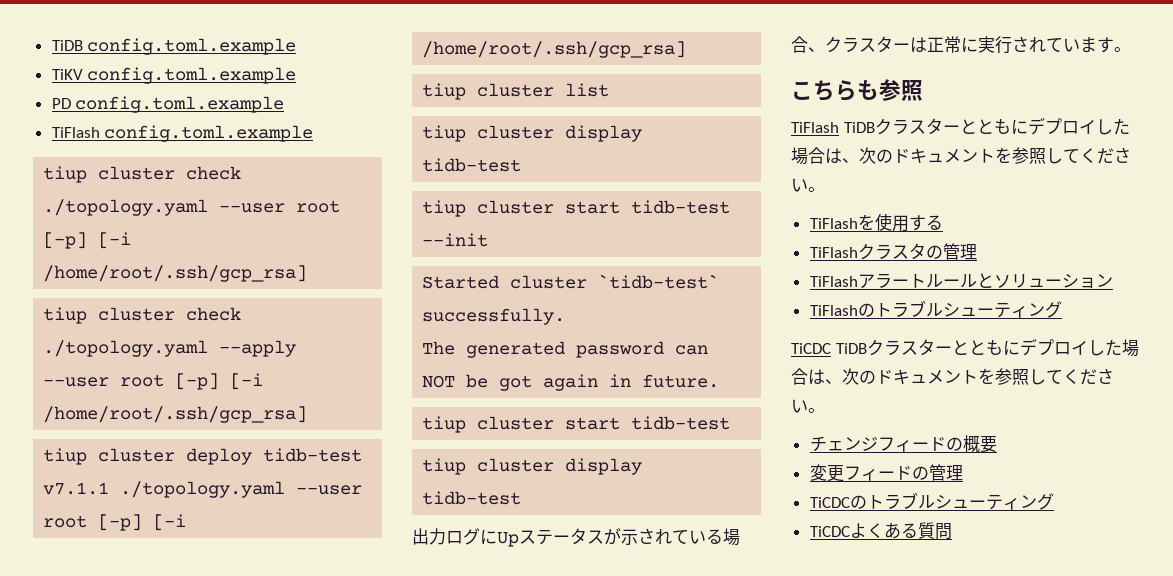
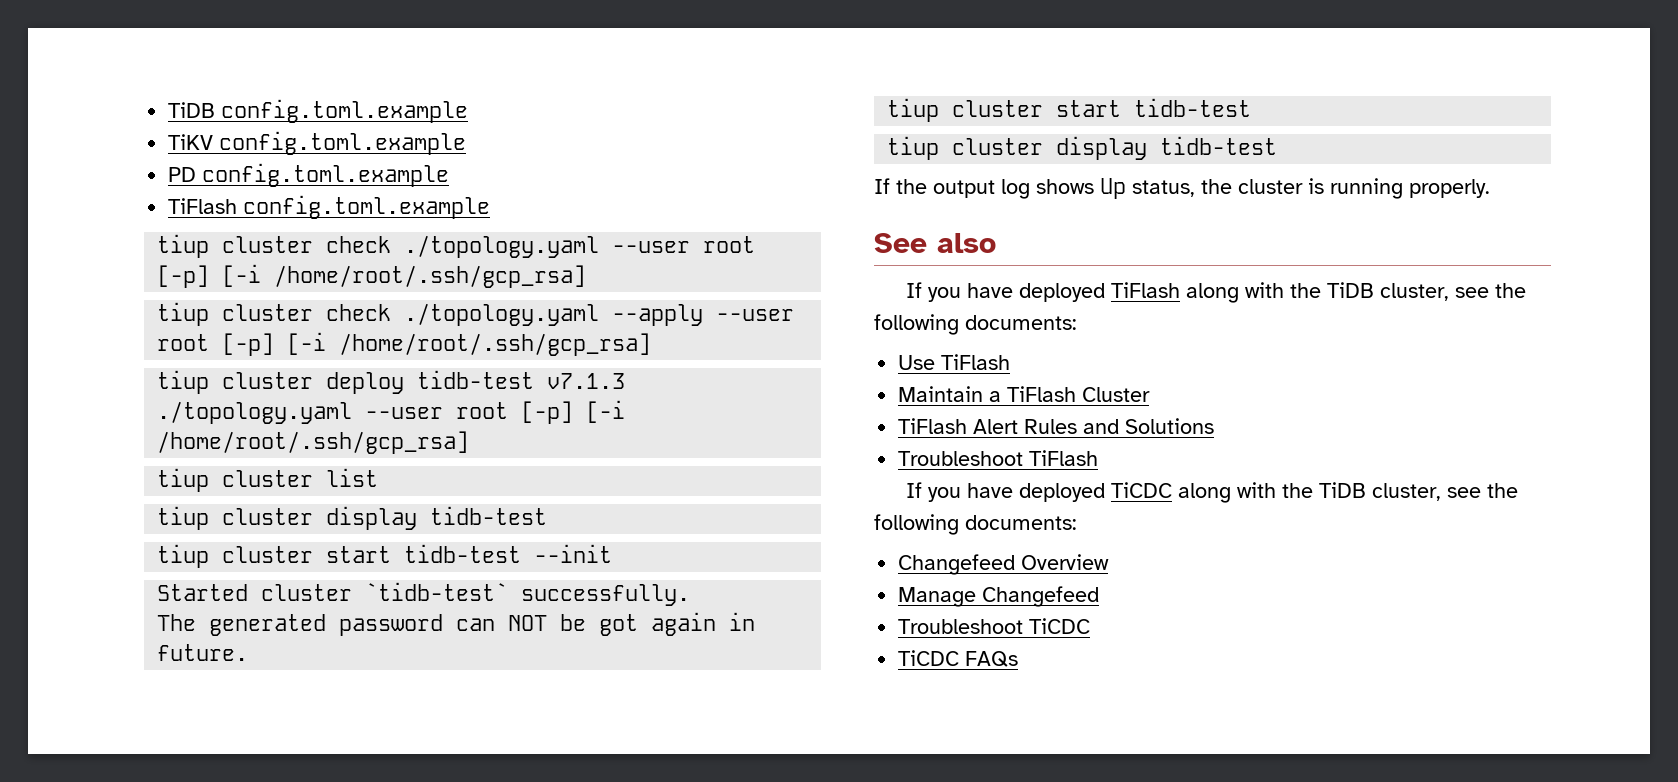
[43,482,110,495] v7.1.1 -> [547,373,626,389] v7.1.3
[412,528,740,547] [791,36,1131,54] [791,79,923,101] [791,117,1130,135] [791,147,1131,165] [791,178,825,192] [809,213,943,232] [809,243,977,260] [809,273,1113,289] [809,300,1062,318] [791,338,1139,357] [791,368,1114,385] [791,399,825,413] [809,435,997,453] [809,464,963,482] [809,492,1054,510] [809,522,952,540] 出力ログにUpステータスが示されている場合、クラスターは正常に実行されています。 // こちらも参照 // TiFlash TiDBクラスターとともにデプロイした場合は、次のドキュメントを参照してください。 // TiFlashを使用する // TiFlashクラスタの管理 // TiFlashアラートルールとソリューション // TiFlashのトラブルシューティング // TiCDC TiDBクラスターとともにデプロイした場合は、次のドキュメントを参照してください。 // チェンジフィードの概要 // 変更フィードの管理 // TiCDCのトラブルシューティング // TiCDCよくある質問 -> [874,178,1490,199] [874,233,996,253] [905,282,1526,303] [874,314,1077,335] [898,354,1011,370] [898,386,1151,402] [898,418,1215,434] [898,450,1099,466] [905,482,1518,503] [874,514,1077,535] [898,554,1110,575] [898,586,1100,607] [898,618,1091,634] [898,650,1019,667] If the output log shows Up status, the cluster is running properly. // See also // If you have deployed TiFlash along with the TiDB cluster, see the following documents: // Use TiFlash // Maintain a TiFlash Cluster // TiFlash Alert Rules and Solutions // Troubleshoot TiFlash // If you have deployed TiCDC along with the TiDB cluster, see the following documents: // Changefeed Overview // Manage Changefeed // Troubleshoot TiCDC // TiCDC FAQs

